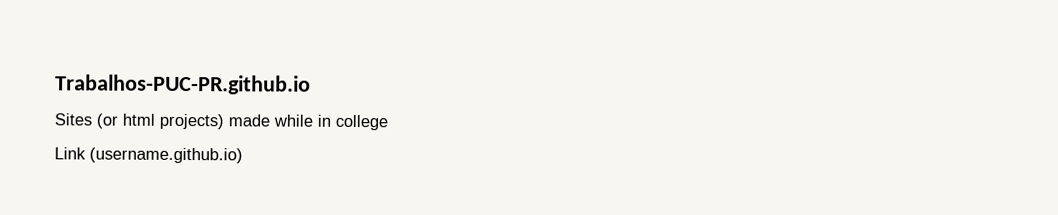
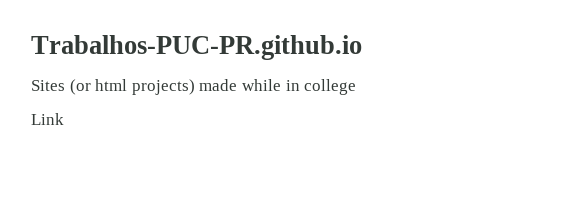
[89,147,243,164] (username.github.io) -> (64, 119) none

